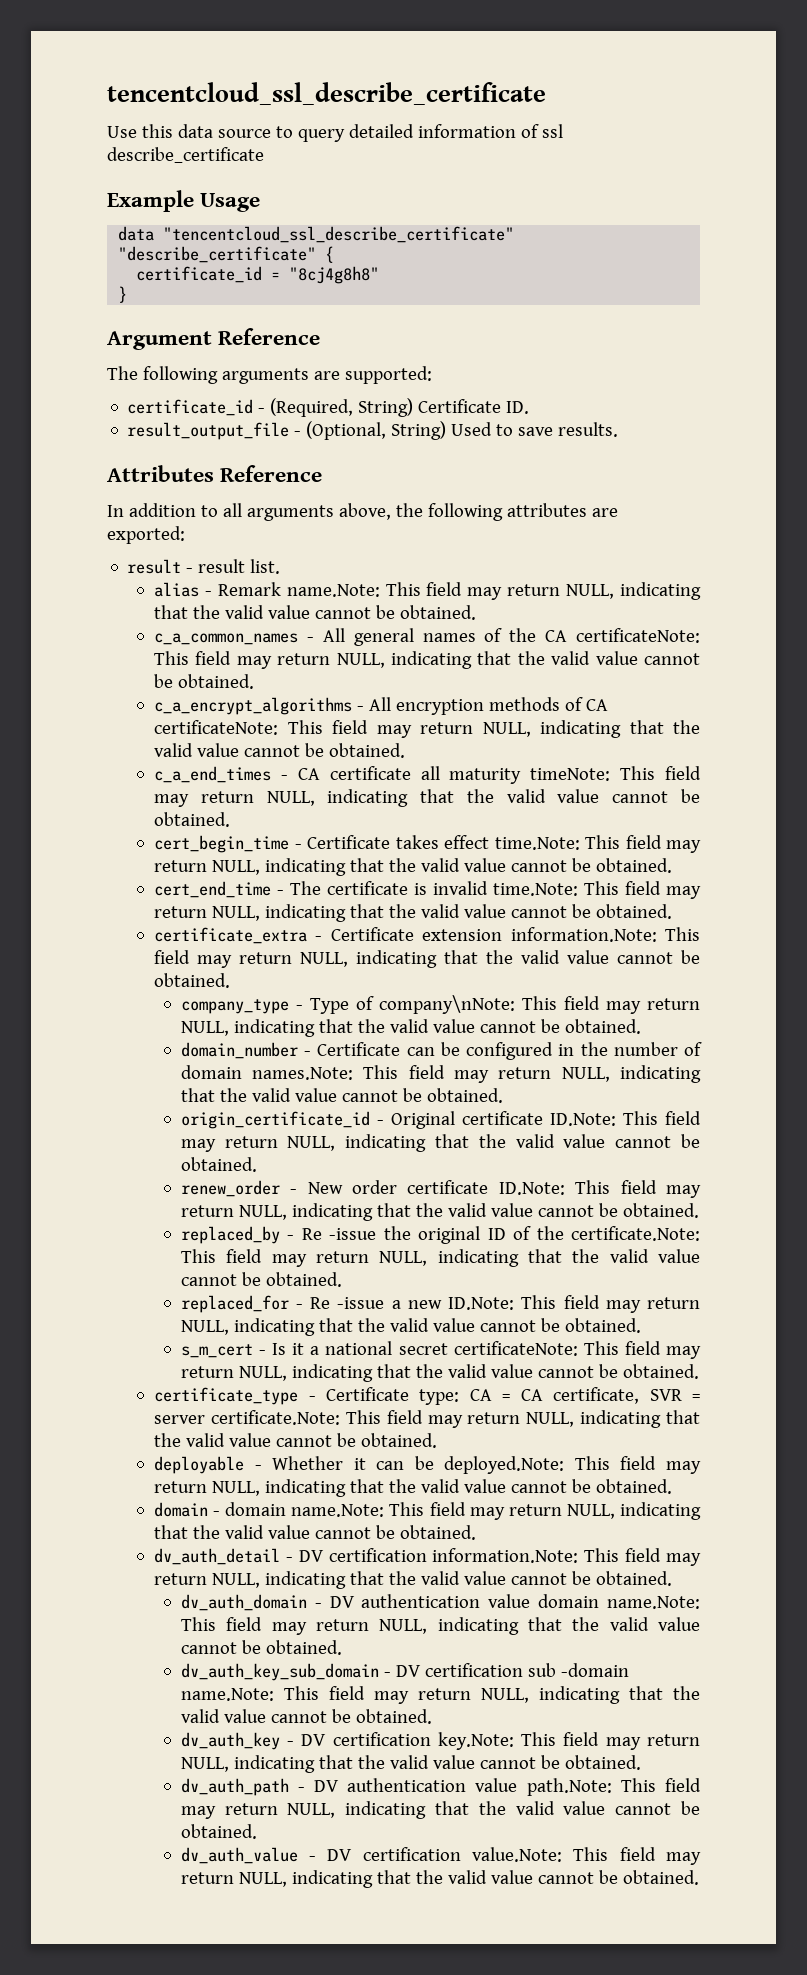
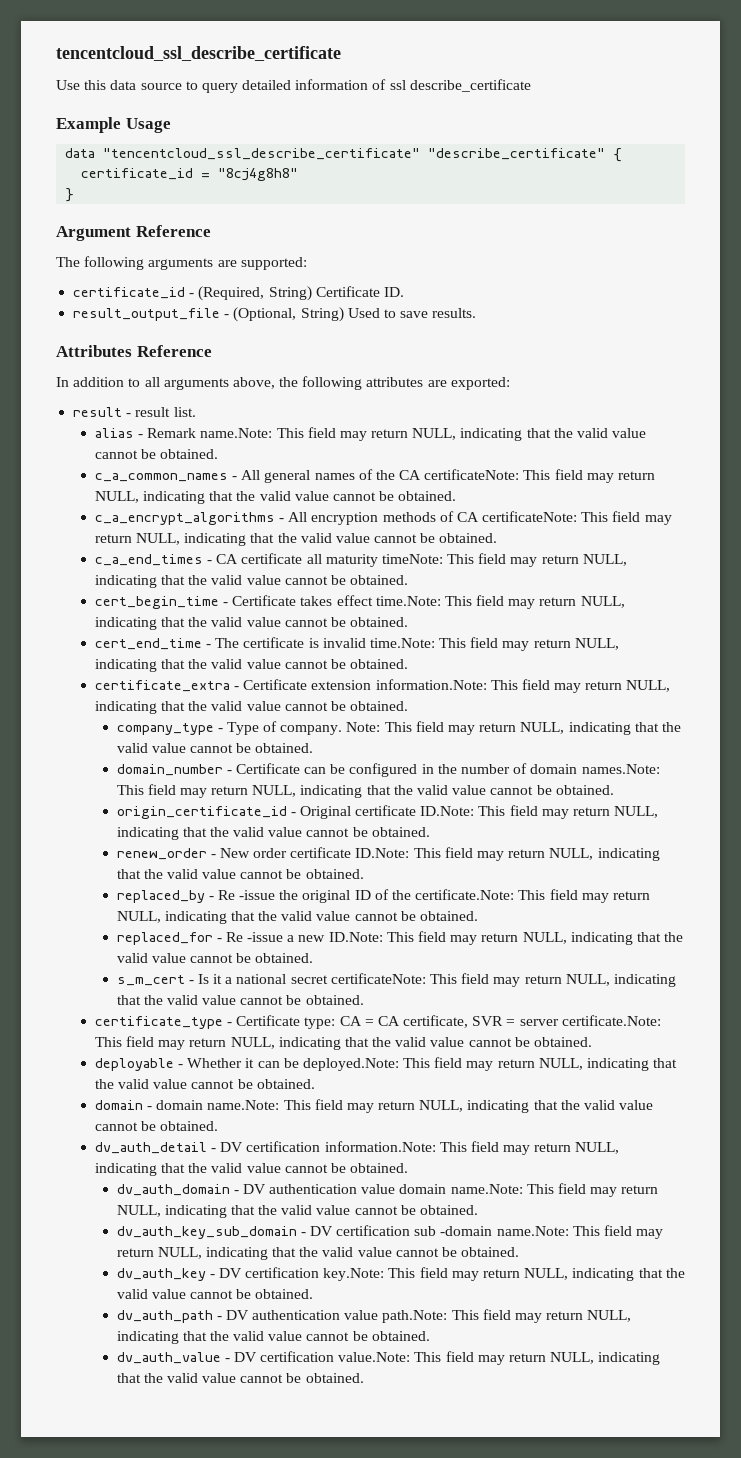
[378,995,515,1014] company\nNote: -> [280,722,381,735] company. Note:

